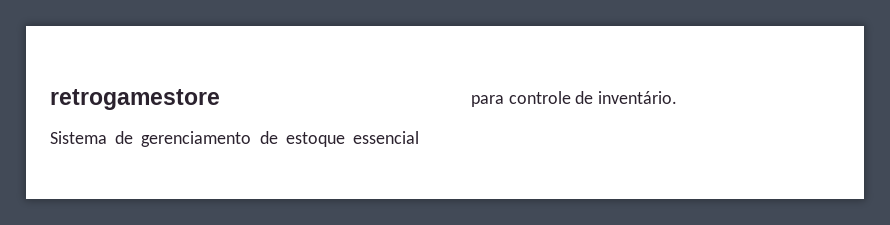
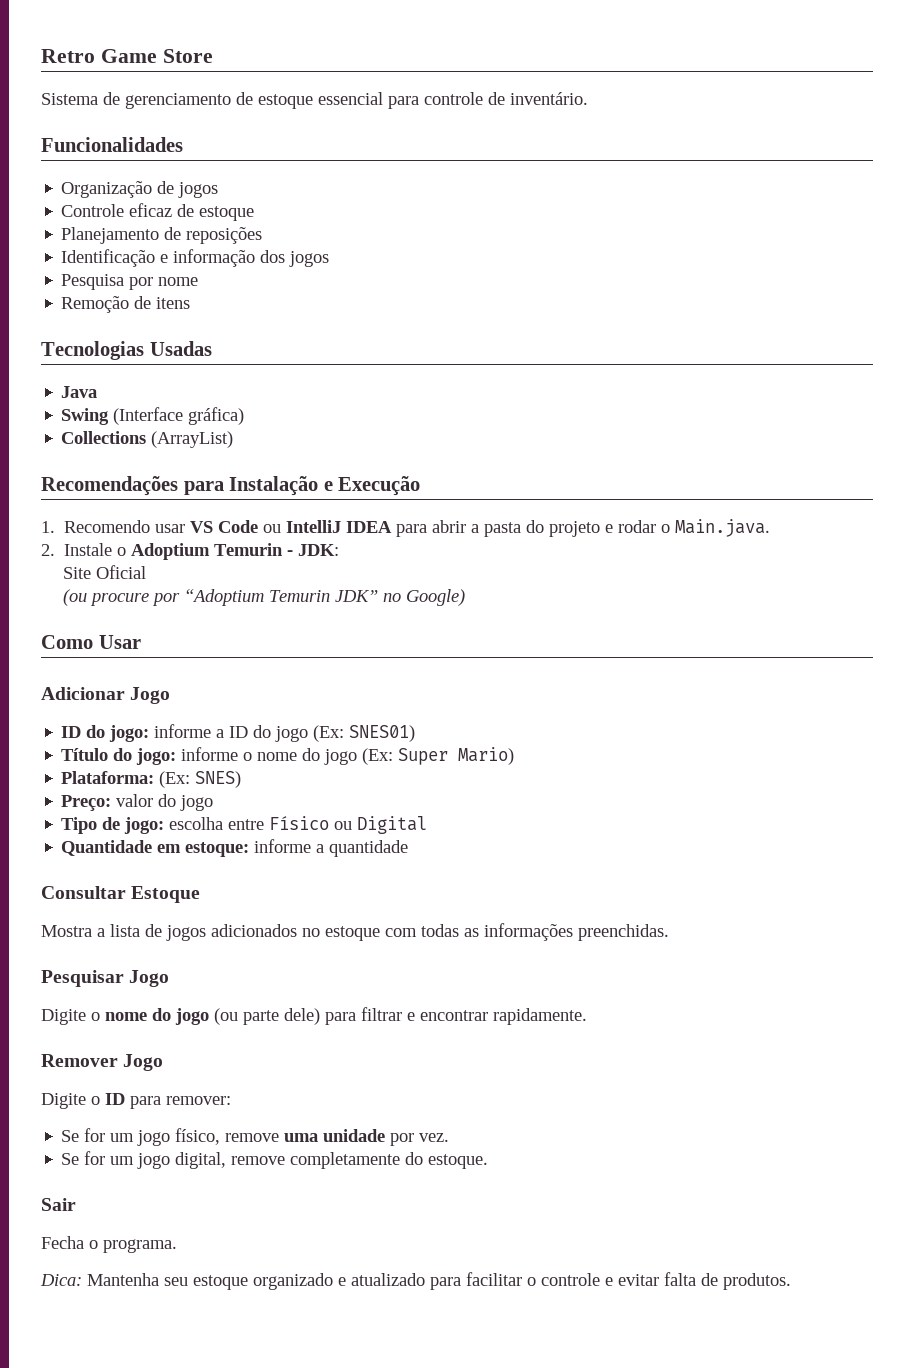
[50,89,220,110] retrogamestore -> [41,49,213,63] Retro Game Store
(678, 97) none -> [41,137,183,152] [61,181,219,198] [61,203,255,221] [61,227,263,244] [61,249,330,267] [61,274,199,290] [61,296,191,313] [41,341,212,360] [61,386,98,398] [61,407,245,425] [61,431,234,448] [41,476,421,496] [41,519,771,537] [41,543,340,560] [63,565,147,579] [63,589,466,606] [41,635,141,649] [41,687,171,704] [61,724,416,742] [61,747,515,765] [61,771,242,788] [61,794,214,811] [61,816,428,834] [61,839,409,857] [41,886,201,903] [41,923,669,941] [41,970,170,987] [41,1007,587,1025] [41,1054,164,1071] [41,1093,231,1109] [61,1128,450,1146] [61,1151,489,1169] [41,1198,76,1211] [41,1236,177,1253] [40,1272,791,1290] // Funcionalidades // Organização de jogos // Controle eficaz de estoque // Planejamento de reposições // Identificação e informação dos jogos // Pesquisa por nome // Remoção de itens // Tecnologias Usadas // Java // Swing (Interface gráfica) // Collections (ArrayList) // Recomendações para Instalação e Execução // 1. Recomendo usar VS Code ou IntelliJ IDEA para abrir a pasta do projeto e rodar o Main.java. // 2. Instale o Adoptium Temurin - JDK: // Site Oficial // (ou procure por “Adoptium Temurin JDK” no Google) // Como Usar // Adicionar Jogo // ID do jogo: informe a ID do jogo (Ex: SNES01) // Título do jogo: informe o nome do jogo (Ex: Super Mario) // Plataforma: (Ex: SNES) // Preço: valor do jogo // Tipo de jogo: escolha entre Físico ou Digital // Quantidade em estoque: informe a quantidade // Consultar Estoque // Mostra a lista de jogos adicionados no estoque com todas as informações preenchidas. // Pesquisar Jogo // Digite o nome do jogo (ou parte dele) para filtrar e encontrar rapidamente. // Remover Jogo // Digite o ID para remover: // Se for um jogo físico, remove uma unidade por vez. // Se for um jogo digital, remove completamente do estoque. // Sair // Fecha o programa. // Dica: Mantenha seu estoque organizado e atualizado para facilitar o controle e evitar falta de produtos.

